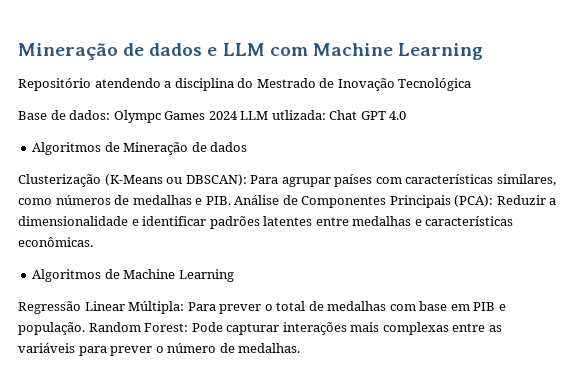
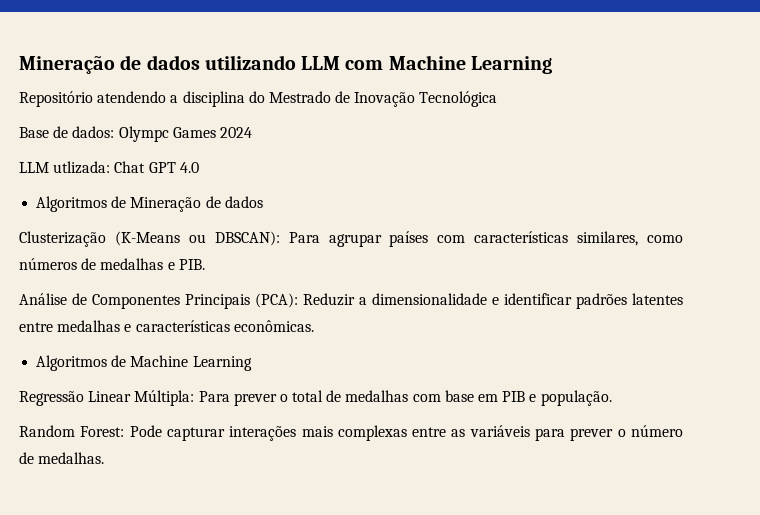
[18,43,218,61] Mineração de dados e -> [19,55,296,74] Mineração de dados utilizando
(238, 115) none -> (252, 132) //
(231, 200) none -> (205, 264) //
(85, 328) none -> (612, 398) //

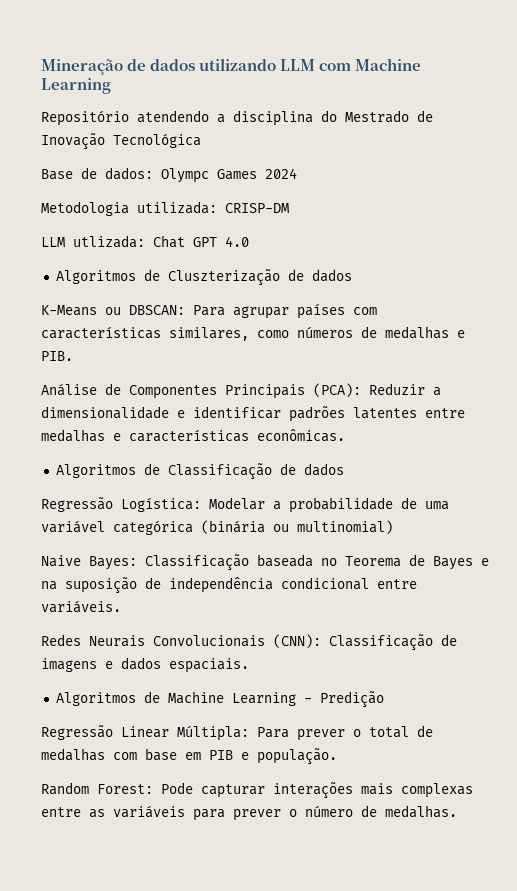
(252, 132) none -> [41,201,289,216] // Metodologia utilizada: CRISP-DM
[130,196,263,212] [19,231,280,247] Mineração de dados // Clusterização (K-Means ou DBSCAN): -> [167,269,352,286] [41,305,185,316] Cluszterização de dados // K-Means ou DBSCAN:
(314, 326) none -> [55,463,344,480] [41,497,449,513] [41,520,393,535] [41,554,489,571] [41,577,417,594] [41,600,121,613] [41,634,457,651] [41,657,249,673] // Algoritmos de Classificação de dados // Regressão Logística: Modelar a probabilidade de uma variável categórica (binária ou multinomial) // Naive Bayes: Classificação baseada no Teorema de Bayes e na suposição de independência condicional entre variáveis. // Redes Neurais Convolucionais (CNN): Classificação de imagens e dados espaciais.
(252, 363) none -> [303,691,384,708] - Predição

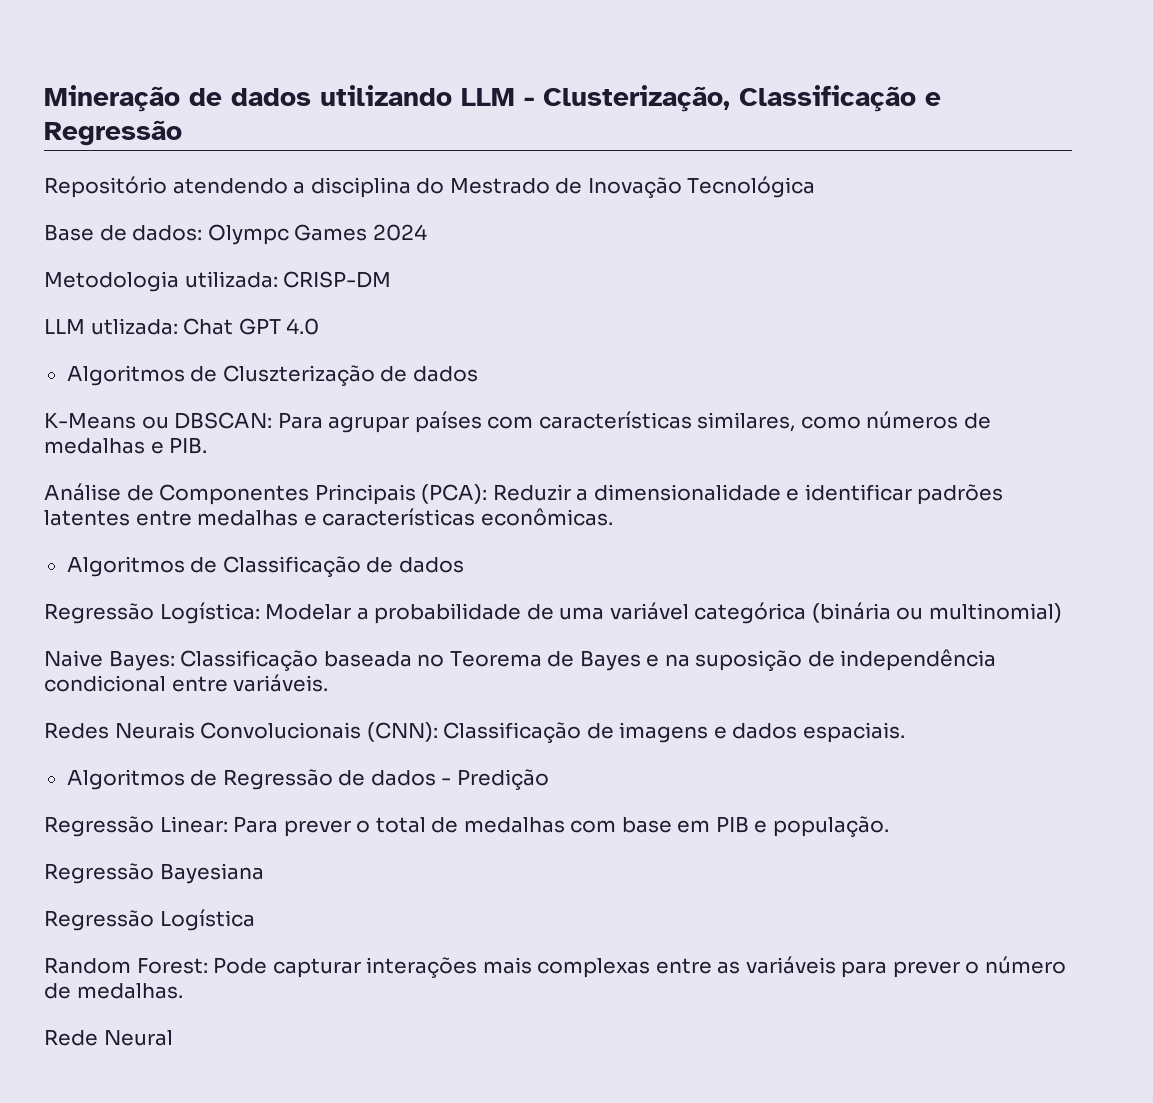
[319,58,422,71] [41,78,111,94] com Machine Learning -> [524,85,941,112] [44,120,182,146] - Clusterização, Classificação e Regressão
[167,691,296,706] Machine Learning -> [222,769,436,790] Regressão de dados
[121,725,249,741] Linear Múltipla: -> [159,816,228,833] Linear:
(337, 756) none -> [44,863,264,884] [44,909,255,931] // Regressão Bayesiana // Regressão Logística
(457, 811) none -> [44,1029,173,1046] // Rede Neural

